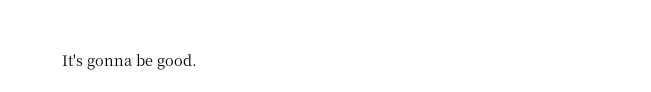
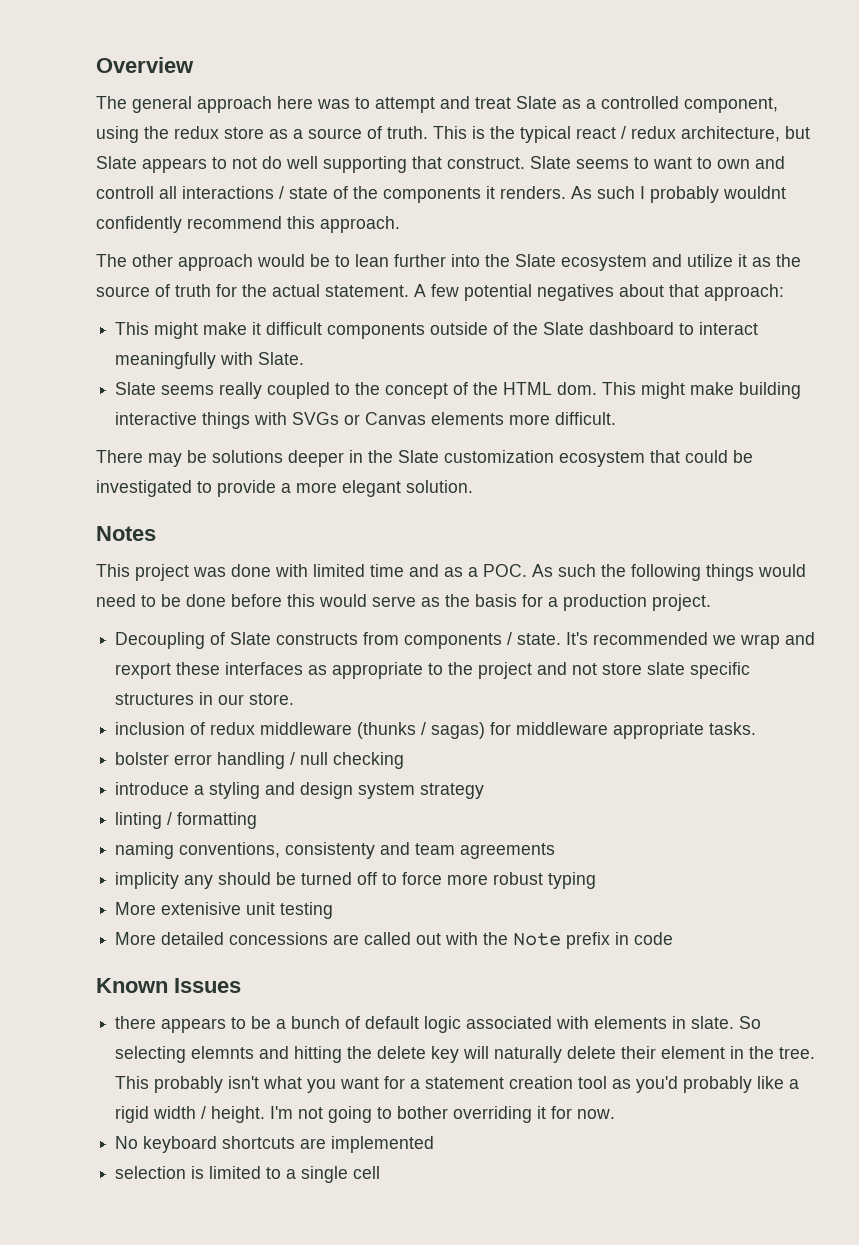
[62,54,197,70] It's gonna be good. -> [96,57,194,73] [96,96,778,113] [96,126,810,143] [96,156,785,173] [96,186,786,203] [96,216,400,233] [96,254,801,271] [96,284,784,301] [115,322,759,339] [115,352,305,369] [115,382,802,399] [115,412,617,429] [96,450,753,467] [96,480,473,497] [96,526,156,541] [96,564,806,581] [96,594,711,611] [115,632,816,649] [115,662,751,679] [115,692,295,705] [115,722,757,739] [115,752,405,769] [115,782,485,799] [115,812,258,829] [115,842,556,859] [115,872,597,889] [115,902,334,919] [115,932,674,949] [96,978,241,993] [115,1016,762,1033] [115,1046,816,1063] [115,1076,800,1093] [115,1106,616,1123] [115,1136,435,1153] [115,1166,381,1183] Overview // The general approach here was to attempt and treat Slate as a controlled component, using the redux store as a source of truth. This is the typical react / redux architecture, but Slate appears to not do well supporting that construct. Slate seems to want to own and controll all interactions / state of the components it renders. As such I probably wouldnt confidently recommend this approach. // The other approach would be to lean further into the Slate ecosystem and utilize it as the source of truth for the actual statement. A few potential negatives about that approach: // This might make it difficult components outside of the Slate dashboard to interact meaningfully with Slate. // Slate seems really coupled to the concept of the HTML dom. This might make building interactive things with SVGs or Canvas elements more difficult. // There may be solutions deeper in the Slate customization ecosystem that could be investigated to provide a more elegant solution. // Notes // This project was done with limited time and as a POC. As such the following things would need to be done before this would serve as the basis for a production project. // Decoupling of Slate constructs from components / state. It's recommended we wrap and rexport these interfaces as appropriate to the project and not store slate specific structures in our store. // inclusion of redux middleware (thunks / sagas) for middleware appropriate tasks. // bolster error handling / null checking // introduce a styling and design system strategy // linting / formatting // naming conventions, consistenty and team agreements // implicity any should be turned off to force more robust typing // More extenisive unit testing // More detailed concessions are called out with the Note prefix in code // Known Issues // there appears to be a bunch of default logic associated with elements in slate. So selecting elemnts and hitting the delete key will naturally delete their element in the tree. This probably isn't what you want for a statement creation tool as you'd probably like a rigid width / height. I'm not going to bother overriding it for now. // No keyboard shortcuts are implemented // selection is limited to a single cell

